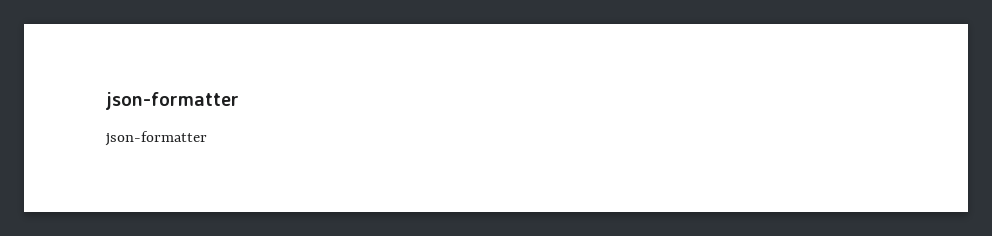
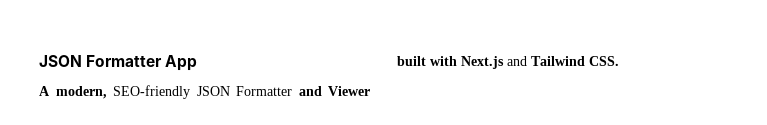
[106,92,239,110] [105,131,207,146] json-formatter // json-formatter -> [39,55,198,71] [39,85,370,99] [397,56,619,69] JSON Formatter App // A modern, SEO-friendly JSON Formatter and Viewer built with Next.js and Tailwind CSS.

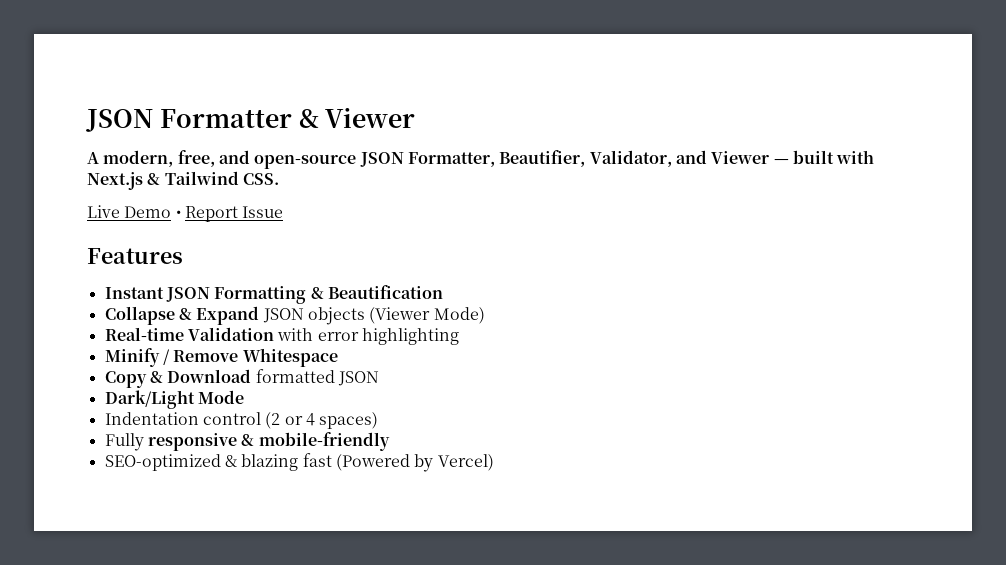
[39,55,198,71] JSON Formatter App -> [86,108,416,132] JSON Formatter & Viewer
[113,85,292,99] SEO-friendly JSON Formatter -> [177,150,672,169] free, and open-source JSON Formatter, Beautifier, Validator,
(370, 91) none -> [773,159,789,164] —
[507,56,527,66] and -> [147,173,161,185] &
(619, 61) none -> [87,205,284,222] [87,248,183,264] [104,285,443,304] [104,306,485,325] [104,327,459,345] [104,348,338,367] [104,369,379,388] [104,390,244,409] [104,412,379,429] [104,432,390,451] [104,453,494,472] // Live Demo • Report Issue // Features // Instant JSON Formatting & Beautification // Collapse & Expand JSON objects (Viewer Mode) // Real-time Validation with error highlighting // Minify / Remove Whitespace // Copy & Download formatted JSON // Dark/Light Mode // Indentation control (2 or 4 spaces) // Fully responsive & mobile-friendly // SEO-optimized & blazing fast (Powered by Vercel)

